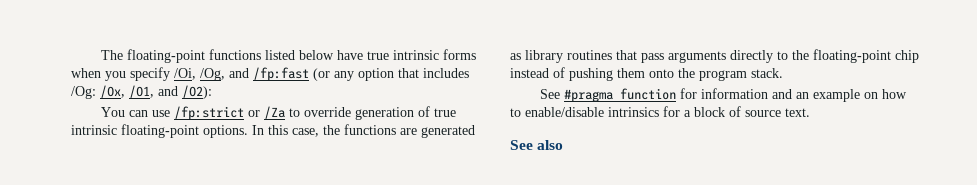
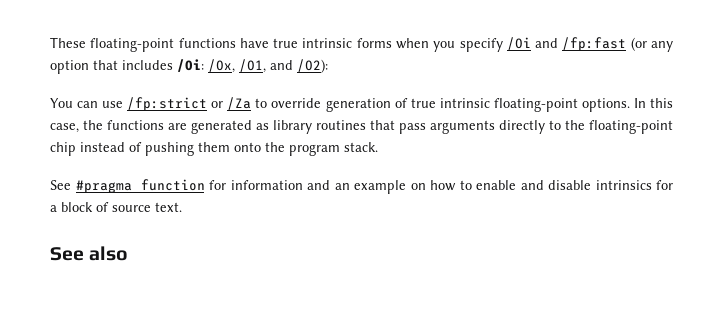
[100,50,123,60] The -> [50,37,86,48] These
[264,50,334,60] listed below -> (236, 43) none
[174,68,225,81] /Oi, /Og, -> [506,37,531,50] /Oi
[71,86,96,99] /Og: -> [177,59,204,72] /Oi:
[525,107,604,117] enable/disable -> [476,180,591,190] enable and disable

